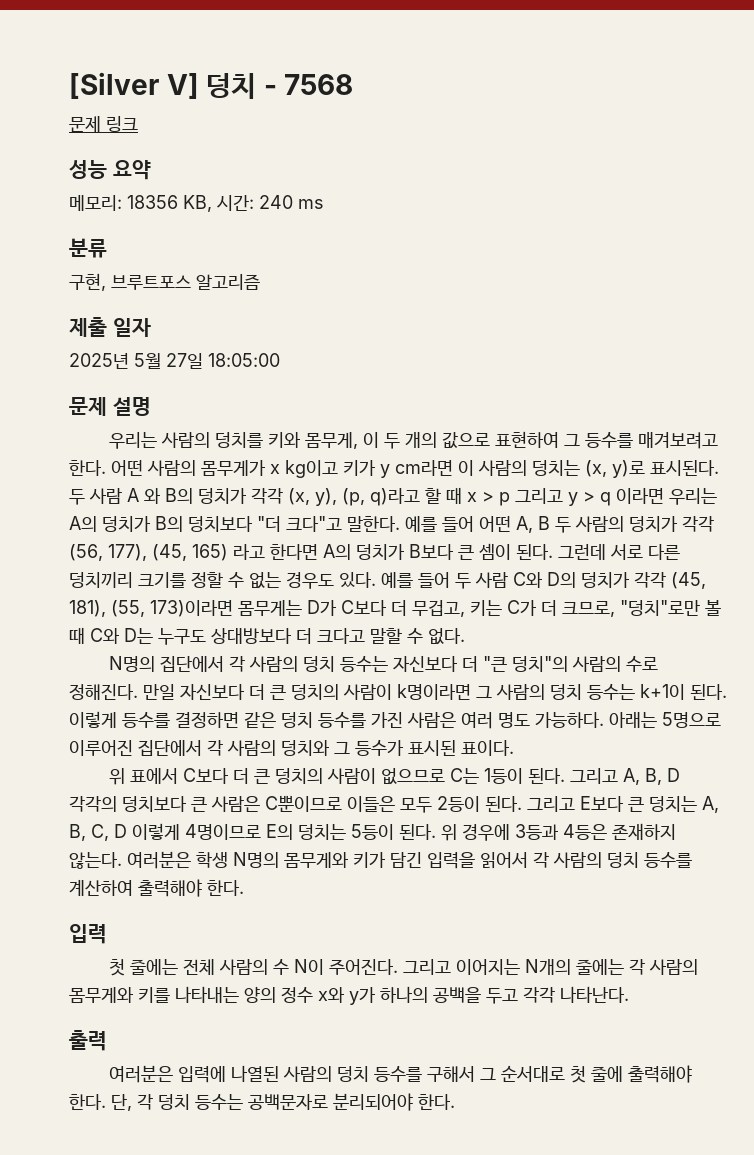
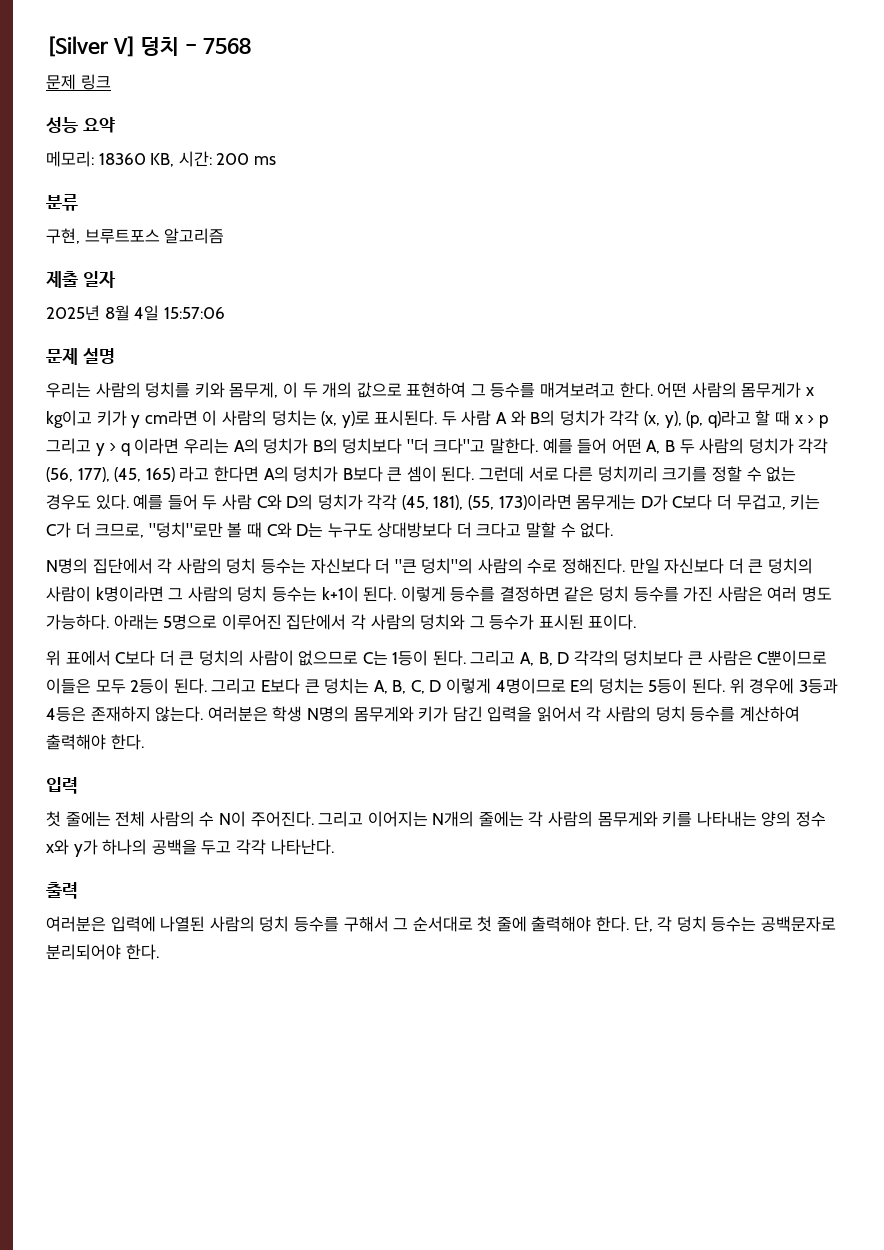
[127,195,178,209] 18356 -> [98,153,146,165] 18360
[259,195,293,209] 240 -> [216,153,250,165] 200
[134,353,280,369] 5월 27일 18:05:00 -> [104,305,225,321] 8월 4일 15:57:06

